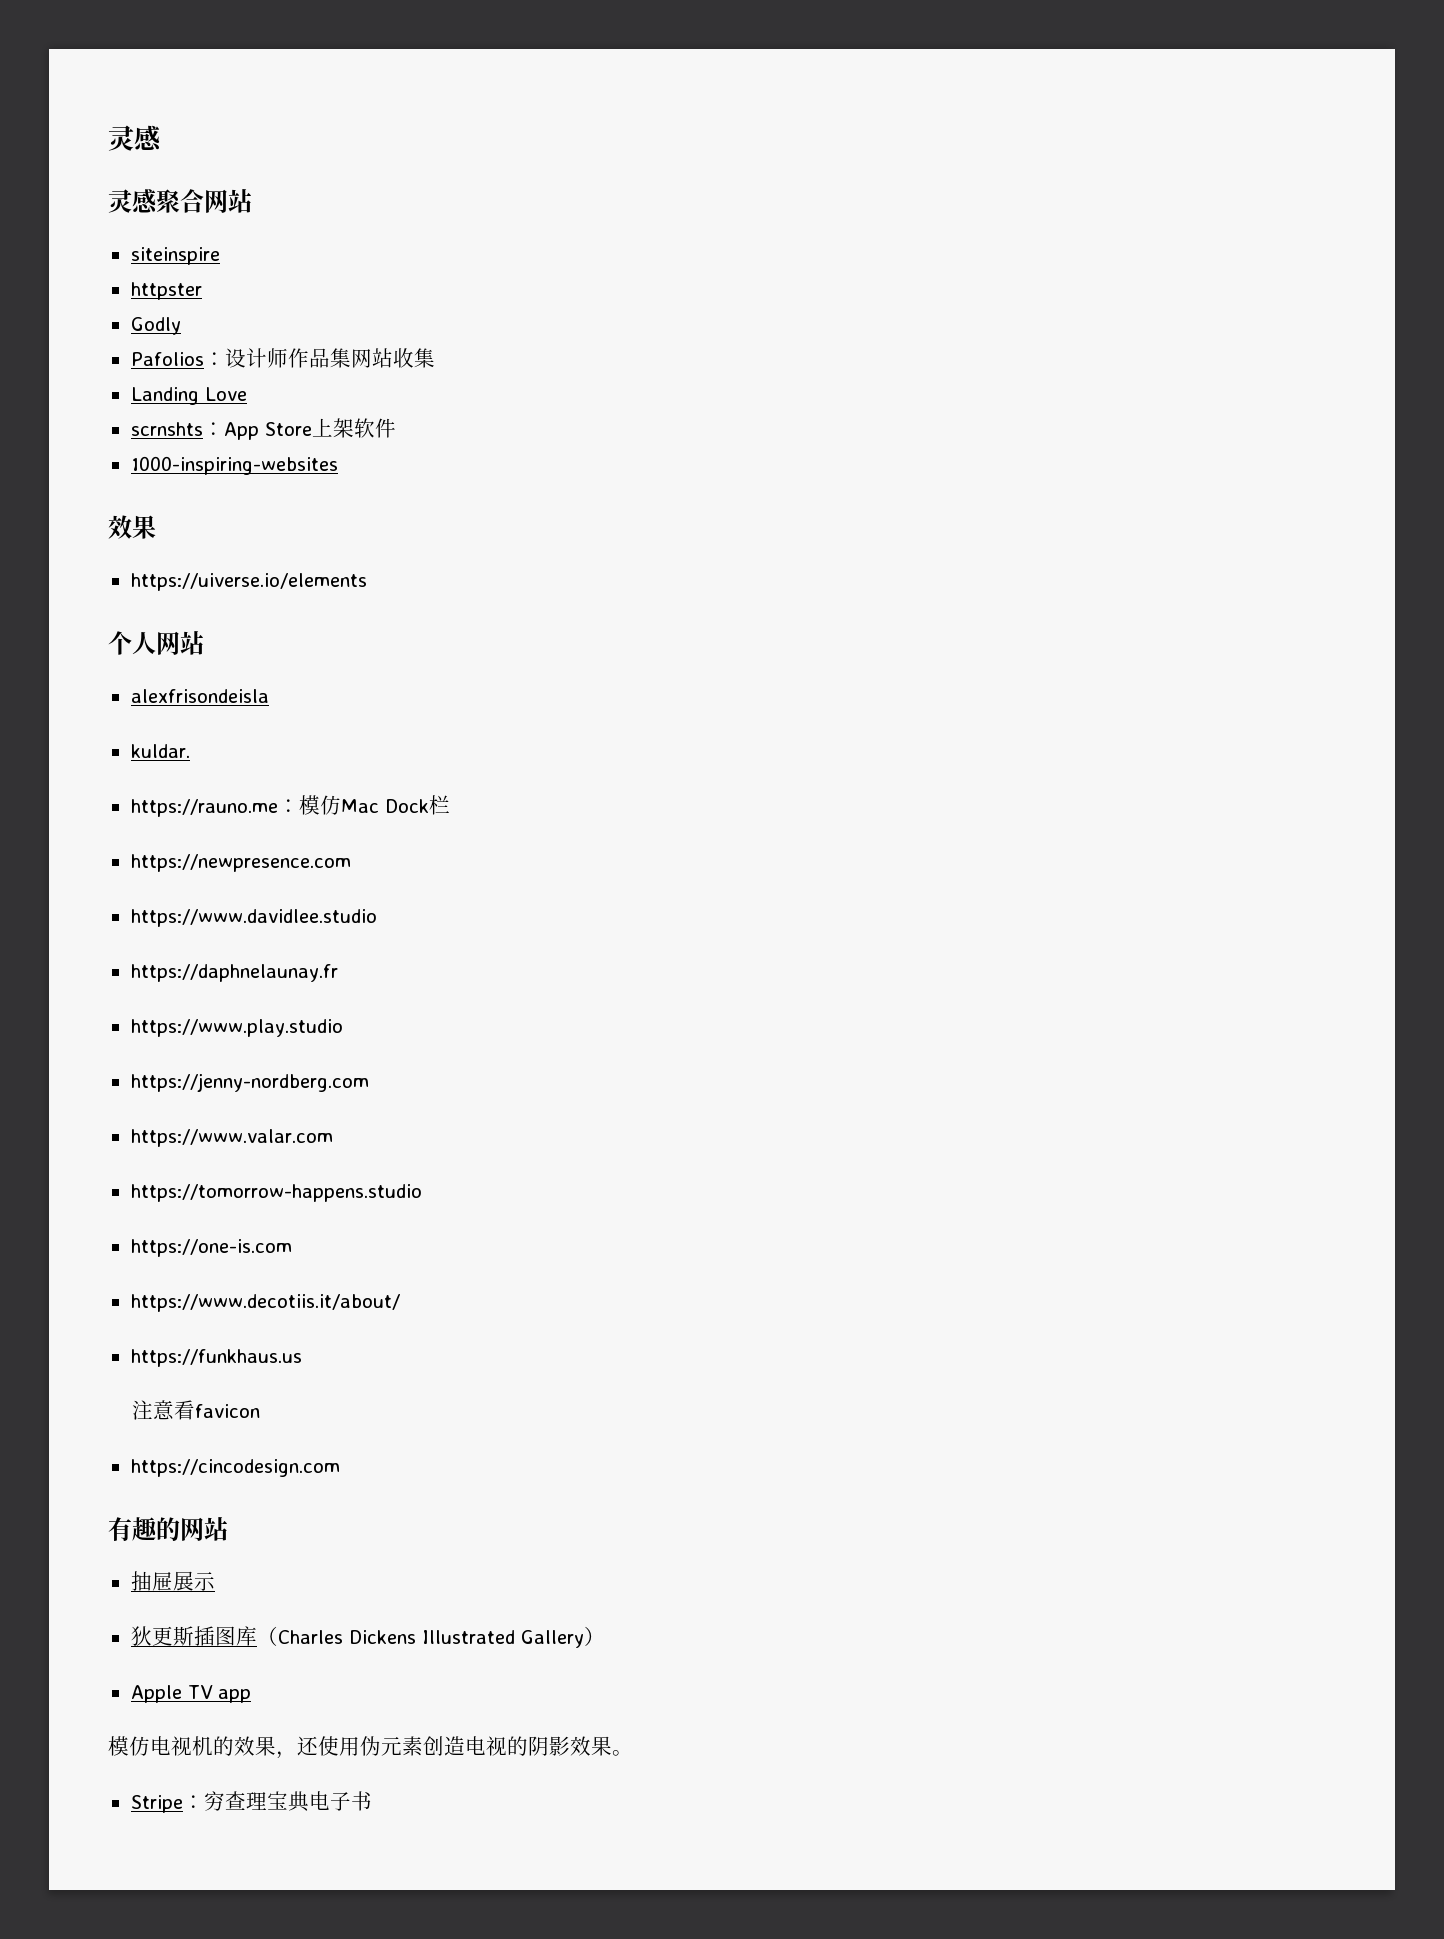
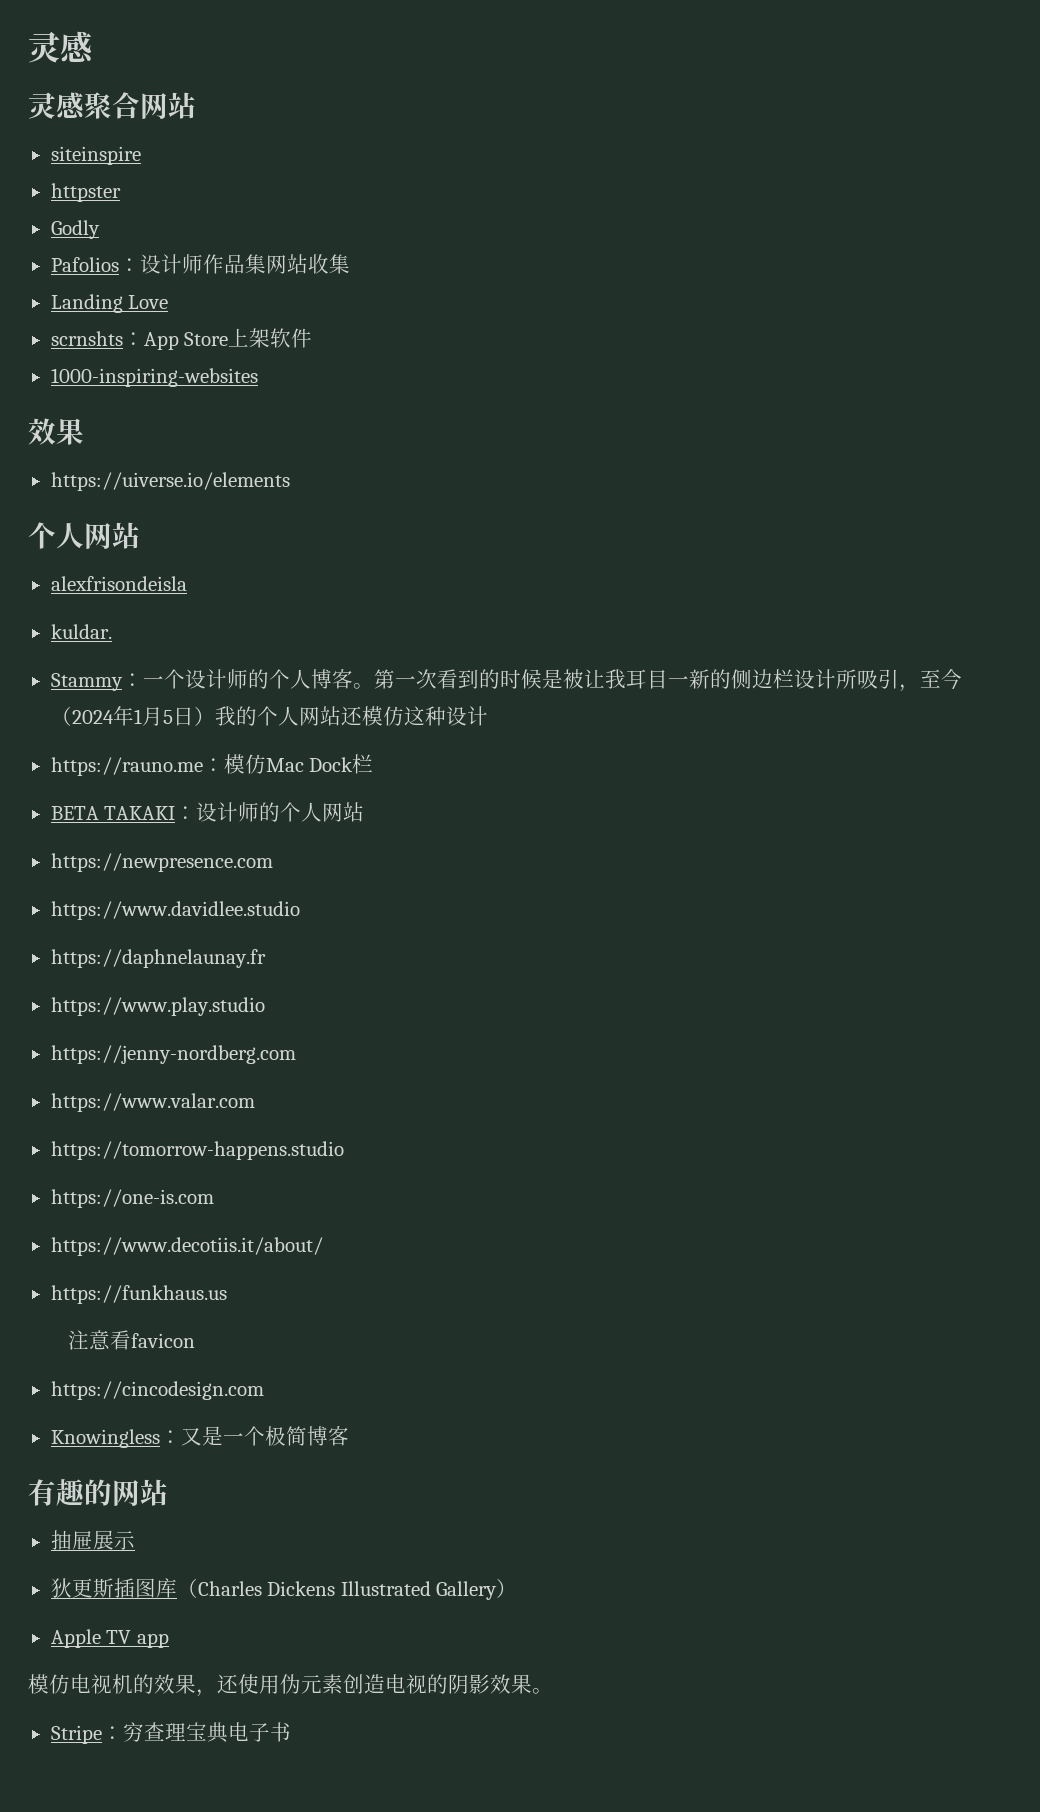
(190, 751) none -> [50,669,962,692] [50,706,488,726] // Stammy：一个设计师的个人博客。第一次看到的时候是被让我耳目一新的侧边栏设计所吸引，至今（2024年1月5日）我的个人网站还模仿这种设计
(450, 805) none -> [50,802,365,822] // BETA TAKAKI：设计师的个人网站
(340, 1468) none -> [50,1426,349,1448] // Knowingless：又是一个极简博客

